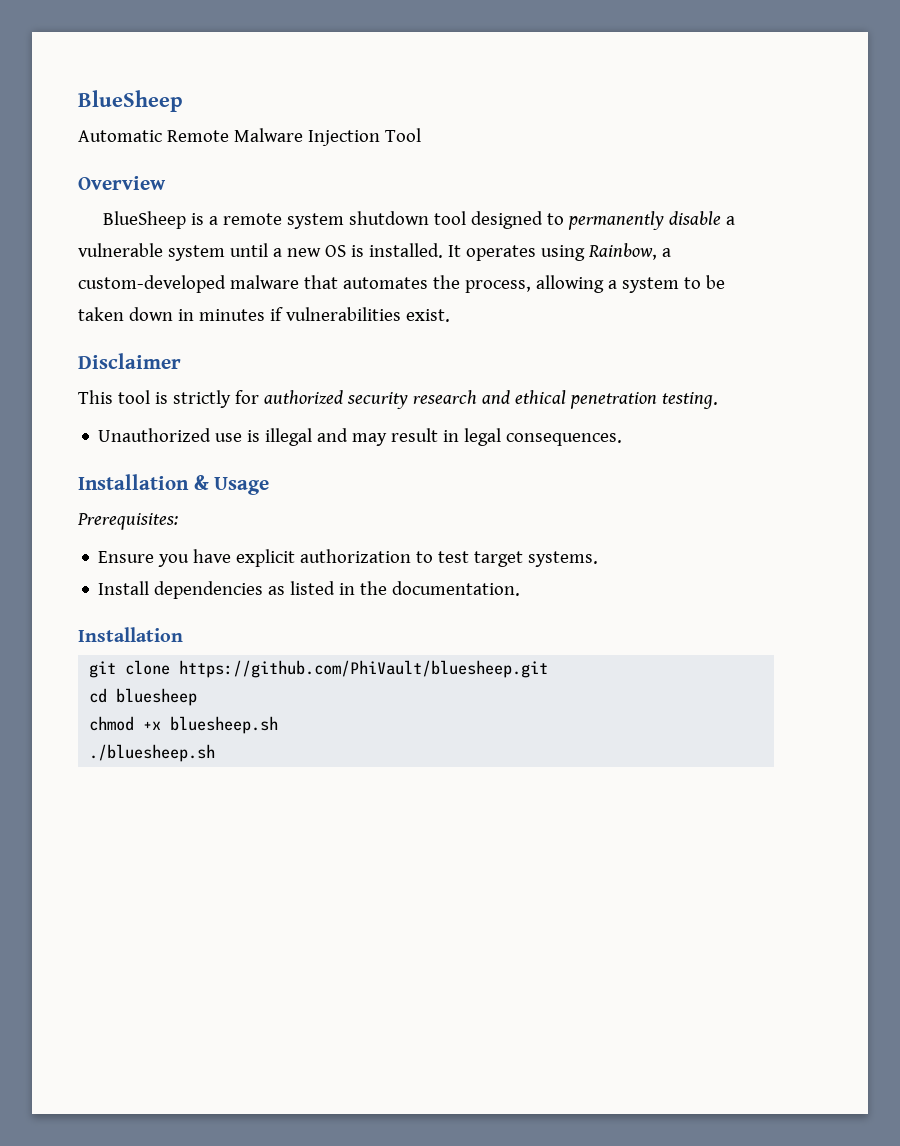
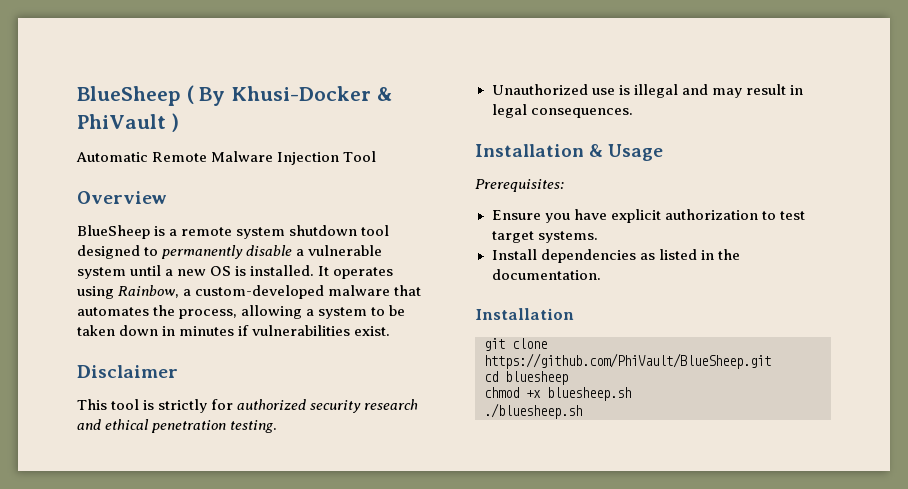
[78,90,183,112] BlueSheep -> [77,85,392,106] [77,113,179,132] BlueSheep ( By Khusi-Docker & PhiVault )
[179,660,549,678] https://github.com/PhiVault/bluesheep.git -> [484,353,771,369] https://github.com/PhiVault/BlueSheep.git

